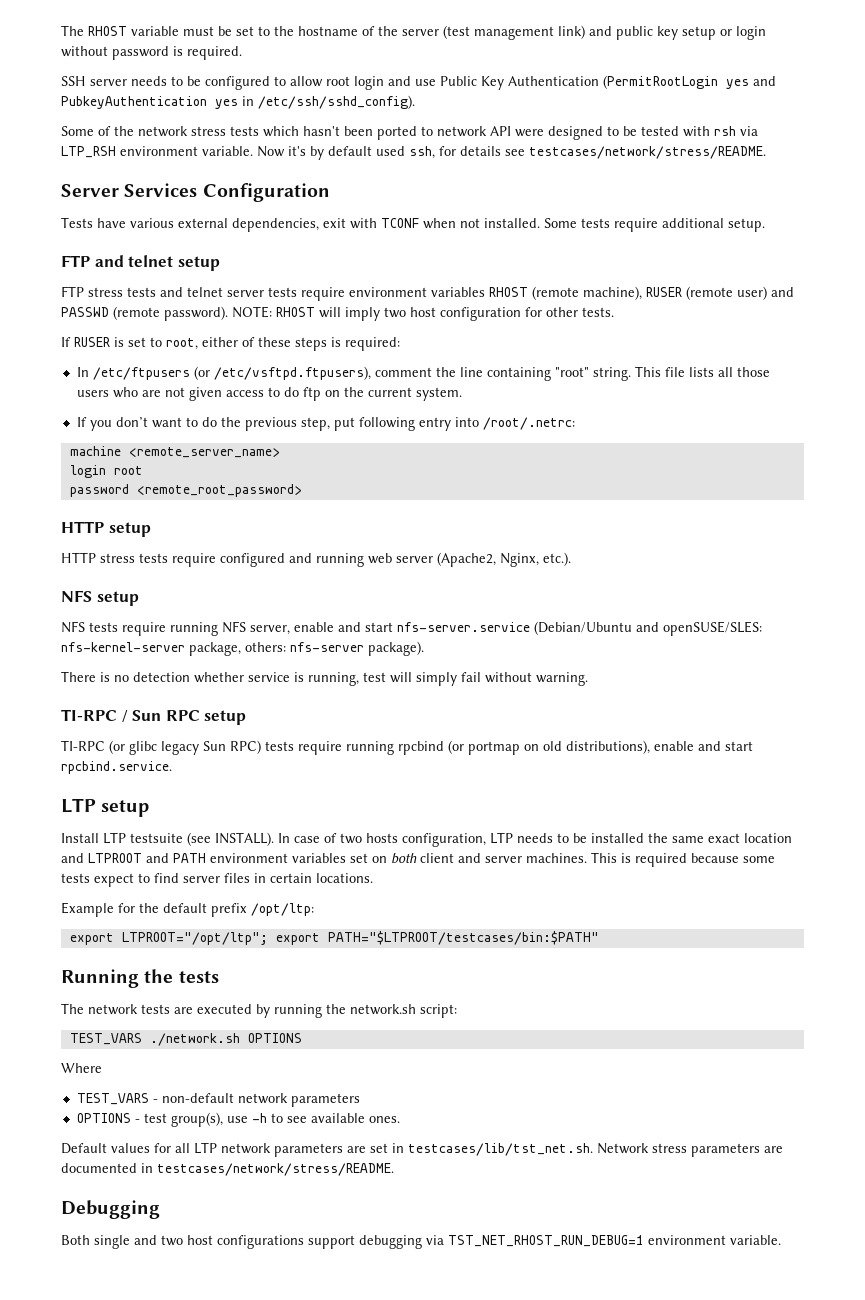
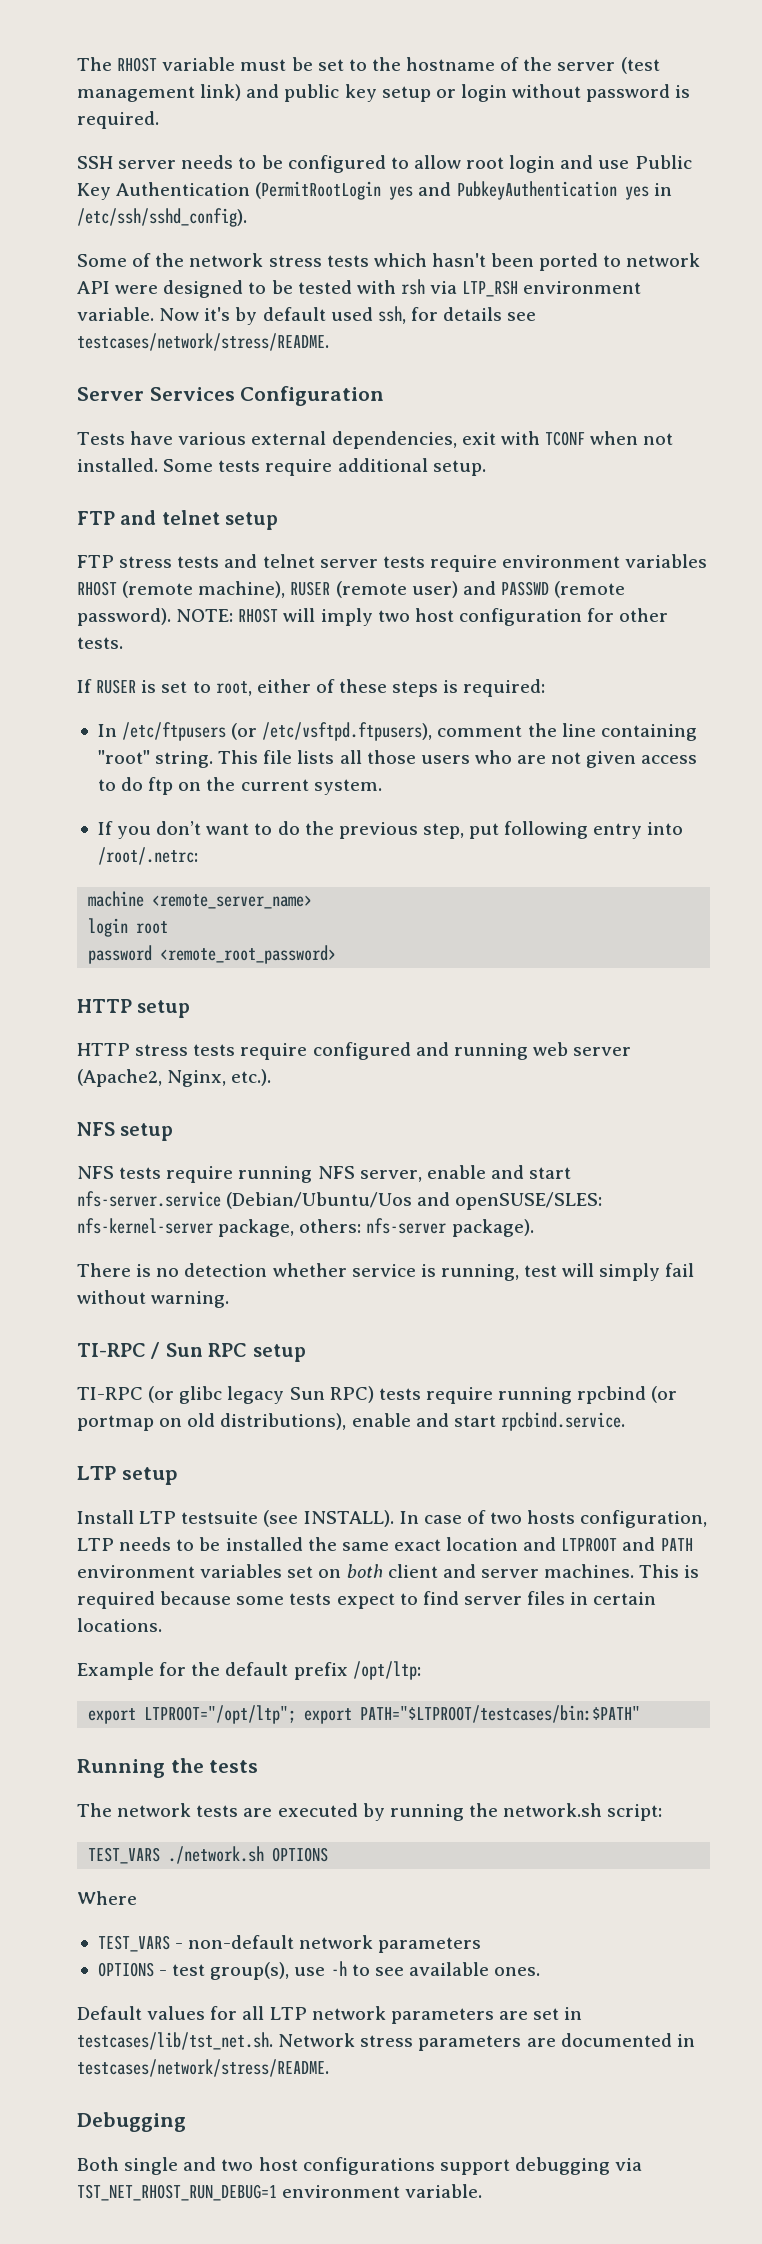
[534,621,632,635] (Debian/Ubuntu -> [226,1192,413,1209] (Debian/Ubuntu/Uos

